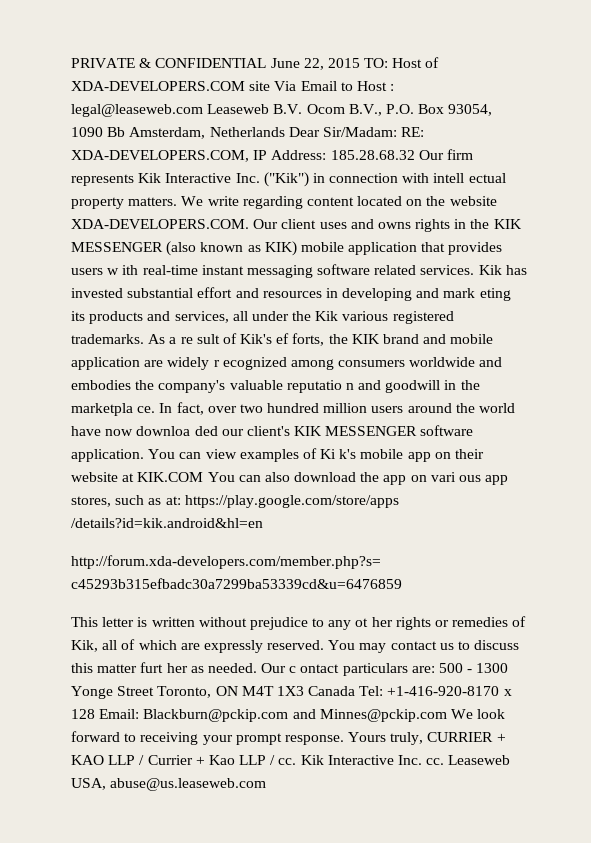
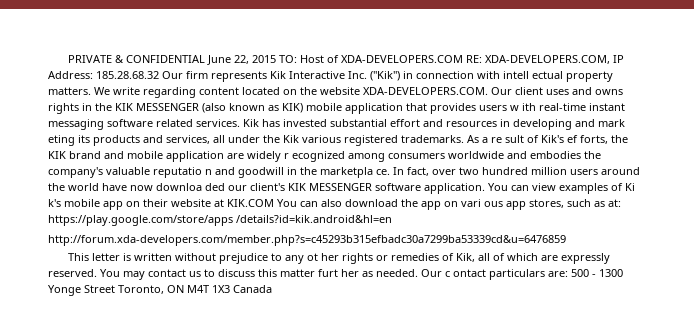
[249,81,395,91] [71,104,493,117] [71,127,397,139] site Via Email to Host : legal@leaseweb.com Leaseweb B.V. Ocom B.V., P.O. Box 93054, 1090 Bb Amsterdam, Netherlands Dear Sir/Madam: -> (464, 59) none
[359,686,512,696] [71,709,506,722] [71,731,506,745] [71,755,511,765] [71,778,267,791] Tel: +1-416-920-8170 x 128 Email: Blackburn@pckip.com and Minnes@pckip.com We look forward to receiving your prompt response. Yours truly, CURRIER + KAO LLP / Currier + Kao LLP / cc. Kik Interactive Inc. cc. Leaseweb USA, abuse@us.leaseweb.com -> (272, 289) none

